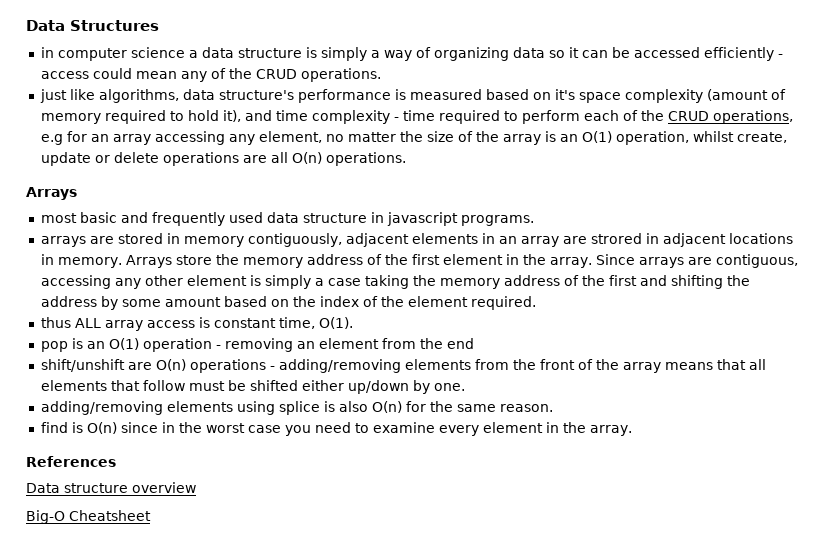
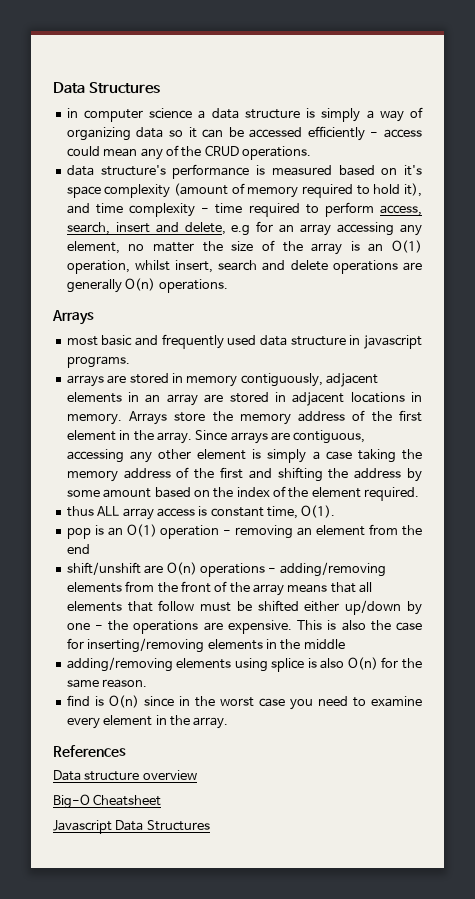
[39,89,179,103] just like algorithms, -> (311, 153) none
[583,110,793,124] each of the CRUD operations, -> [380,205,422,216] [66,222,226,235] access, search, insert and delete,
[736,132,787,143] [40,152,110,166] create, update or -> [175,260,286,273] insert, search and
[270,152,288,163] all -> [66,279,122,293] generally
[590,233,642,244] strored -> [229,392,269,403] stored
[433,383,465,391] one. -> [66,620,423,634] [66,638,345,653] one - the operations are expensive. This is also the case for inserting/removing elements in the middle
(151, 515) none -> [53,820,210,834] // Javascript Data Structures

